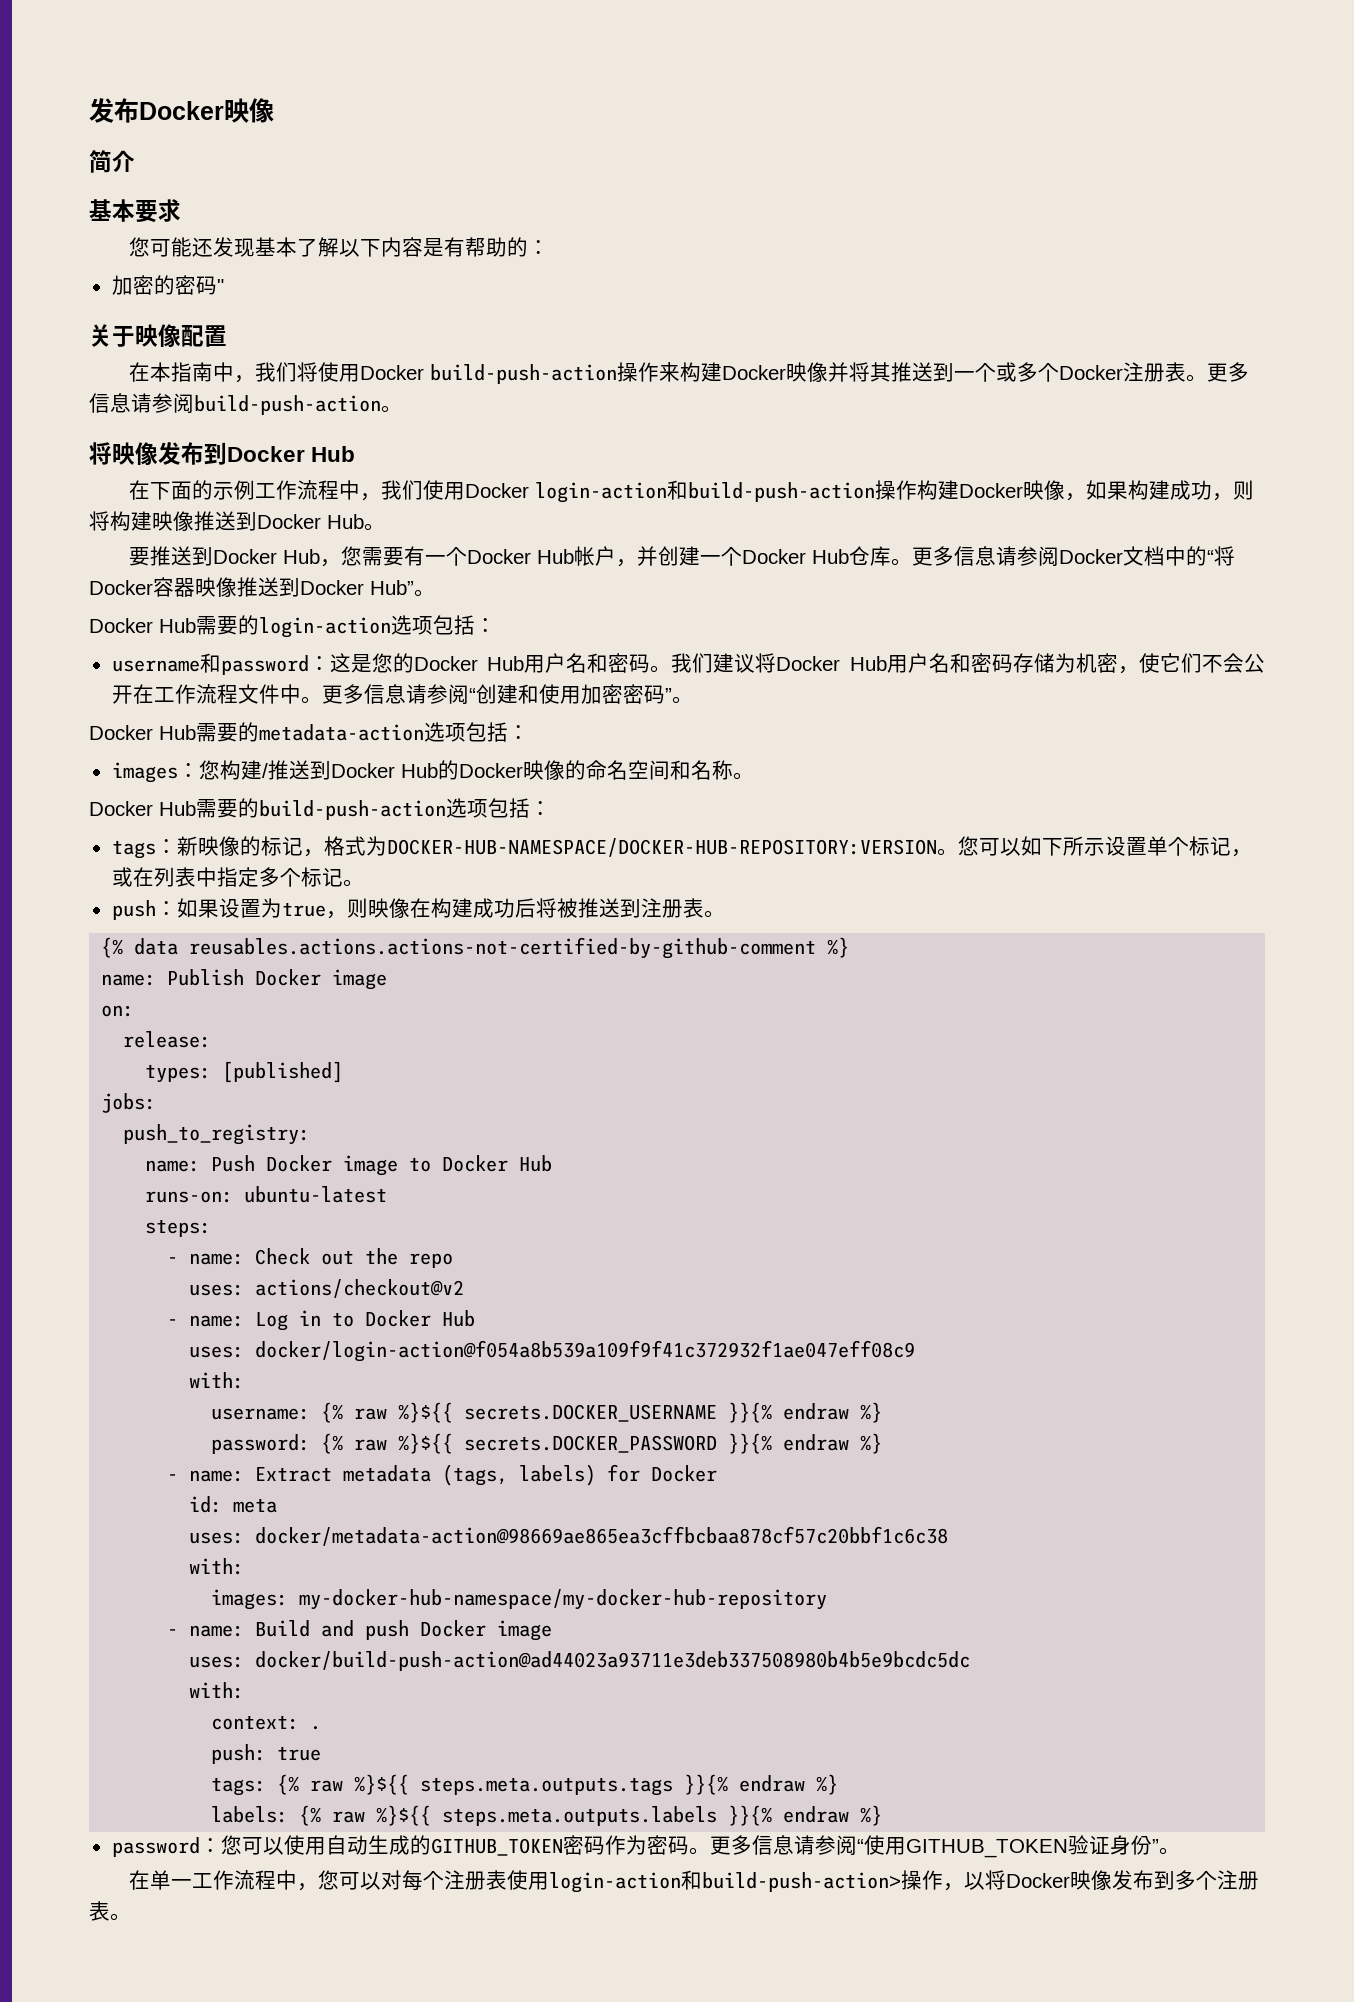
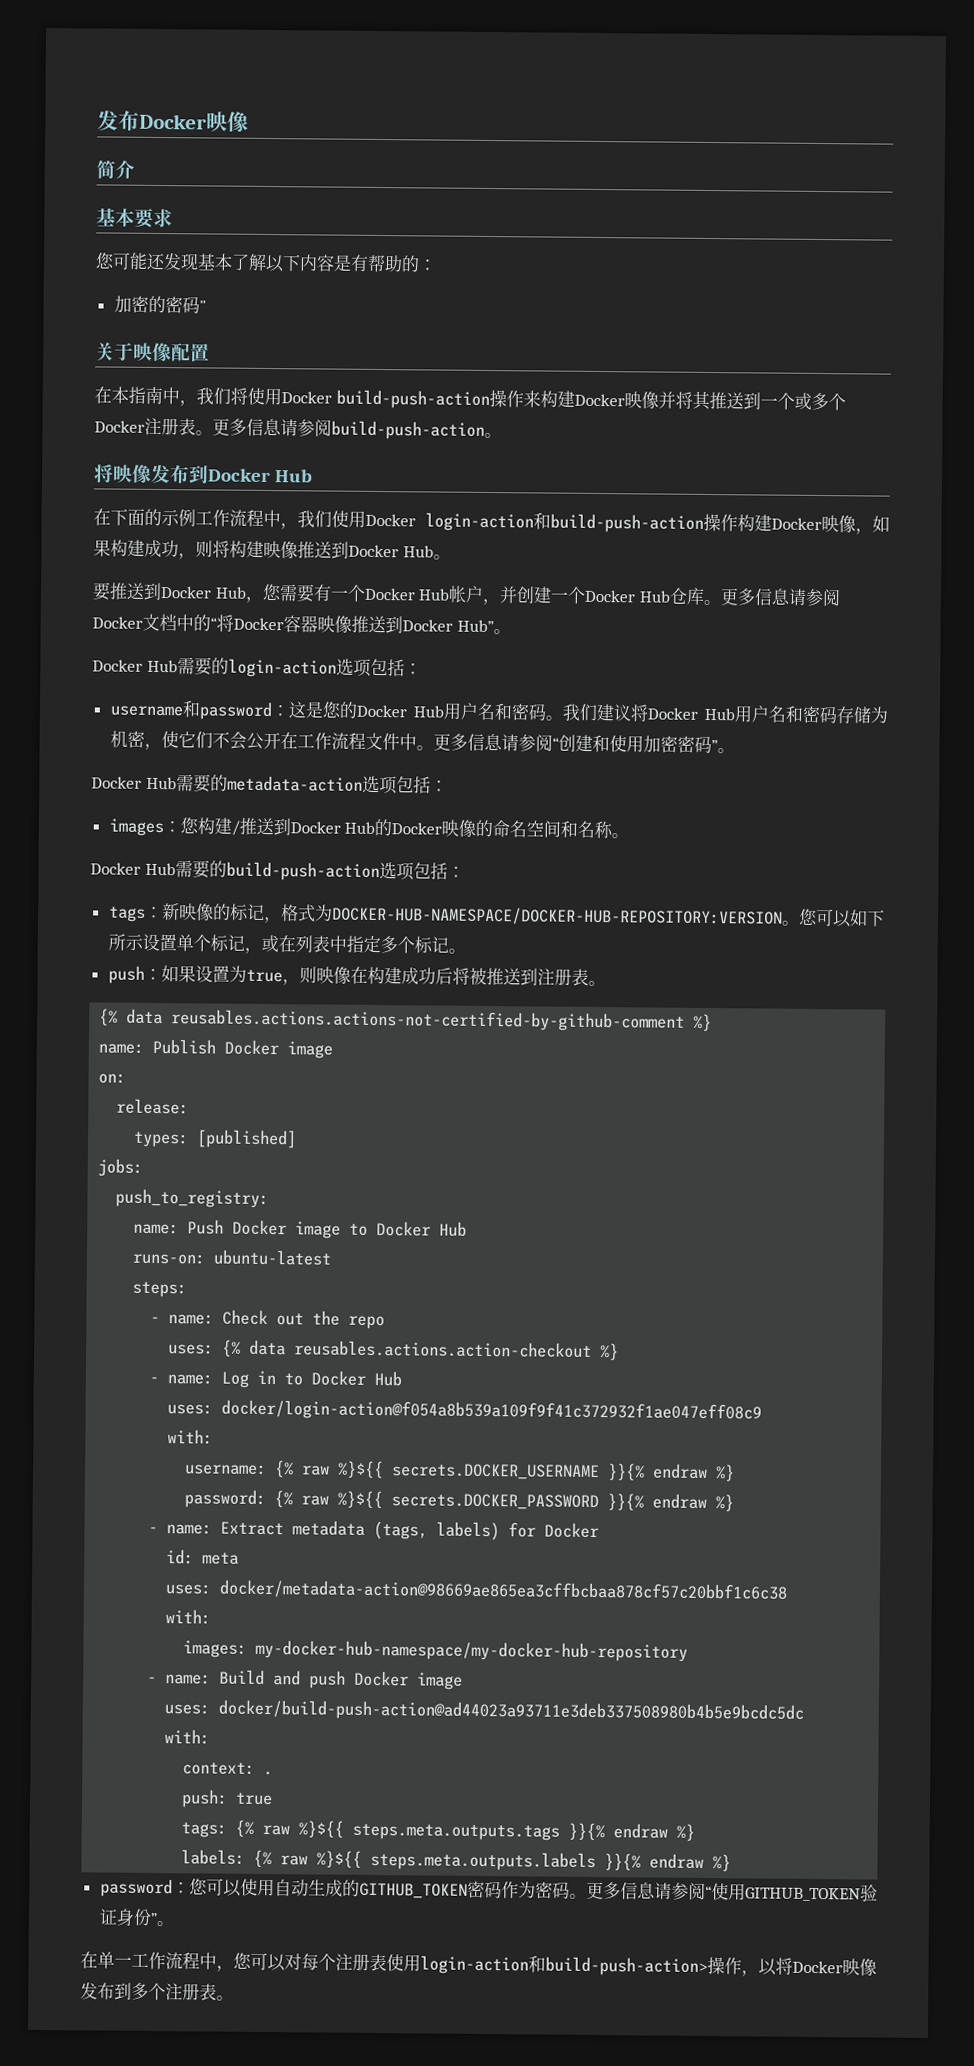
[255,1279,465,1298] actions/checkout@v2 -> [222,1339,620,1361] {% data reusables.actions.action-checkout %}

